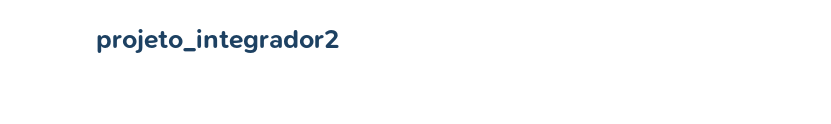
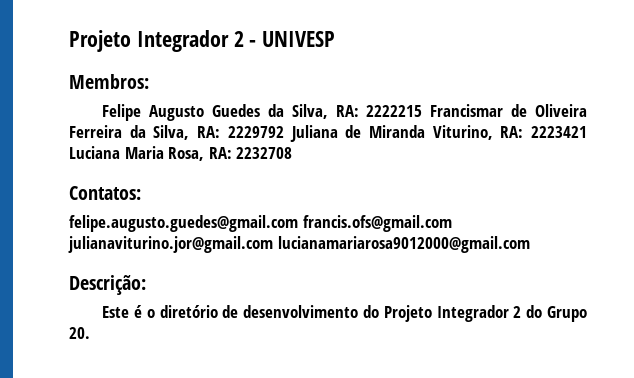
[96,29,339,54] projeto_integrador2 -> [69,30,336,52] [69,74,149,89] [102,104,587,121] [69,125,587,142] [69,146,293,161] [69,186,141,200] [69,215,452,232] [68,236,530,253] [69,275,146,295] [102,305,588,322] [69,327,90,339] Projeto Integrador 2 - UNIVESP // Membros: // Felipe Augusto Guedes da Silva, RA: 2222215 Francismar de Oliveira Ferreira da Silva, RA: 2229792 Juliana de Miranda Viturino, RA: 2223421 Luciana Maria Rosa, RA: 2232708 // Contatos: // felipe.augusto.guedes@gmail.com francis.ofs@gmail.com julianaviturino.jor@gmail.com lucianamariarosa9012000@gmail.com // Descrição: // Este é o diretório de desenvolvimento do Projeto Integrador 2 do Grupo 20.

